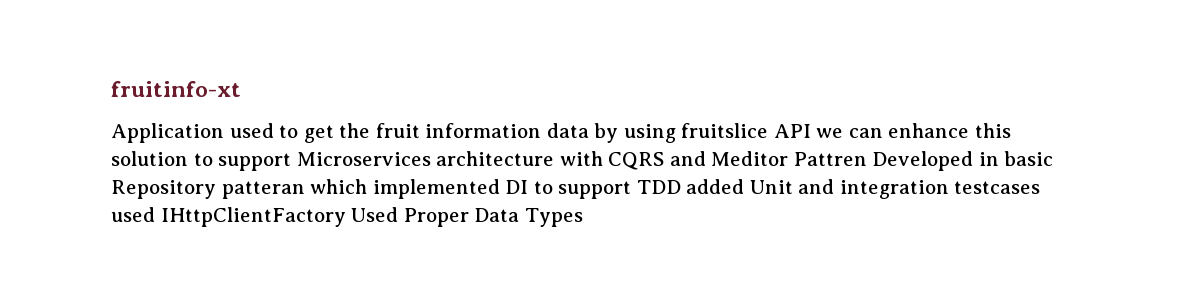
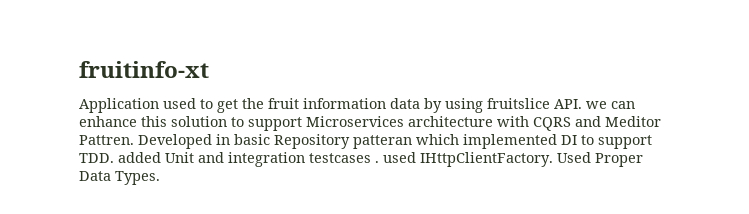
[773,124,811,138] API -> [554,99,582,109] API.
[793,152,867,166] Pattren -> [79,135,134,145] Pattren.
[636,180,681,194] TDD -> [79,153,114,163] TDD.
[111,207,346,227] used IHttpClientFactory -> [375,152,553,167] . used IHttpClientFactory.
[524,208,583,227] Types -> [115,171,160,185] Types.

